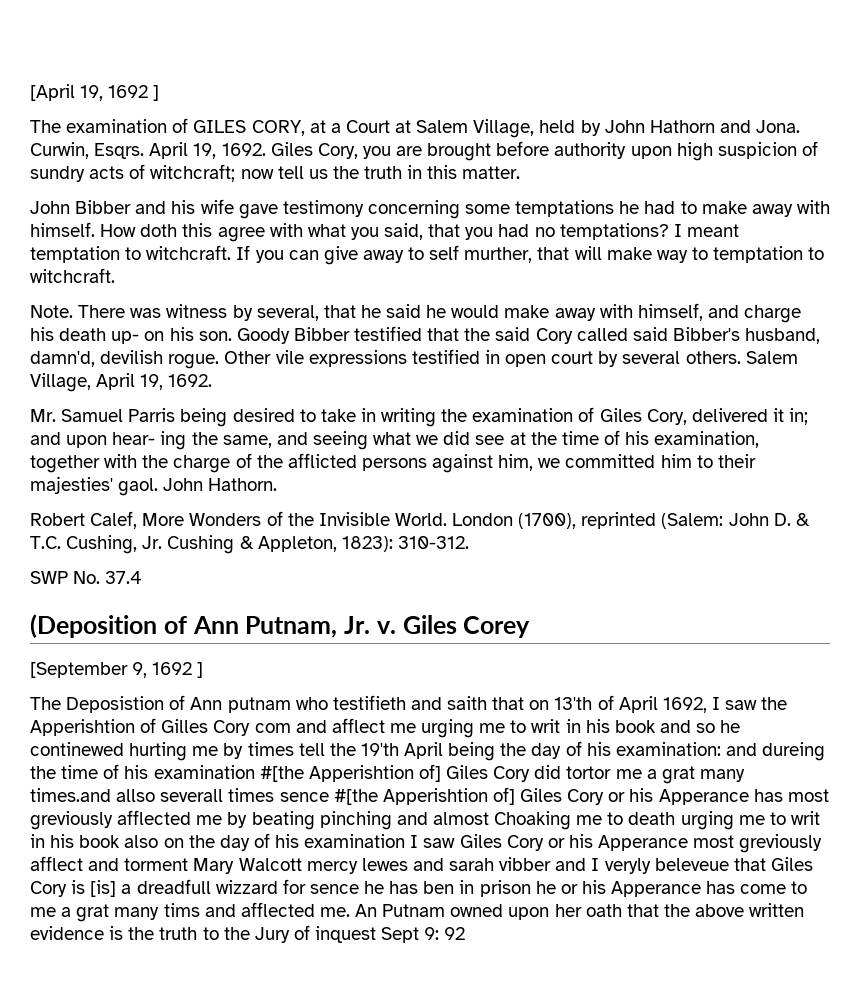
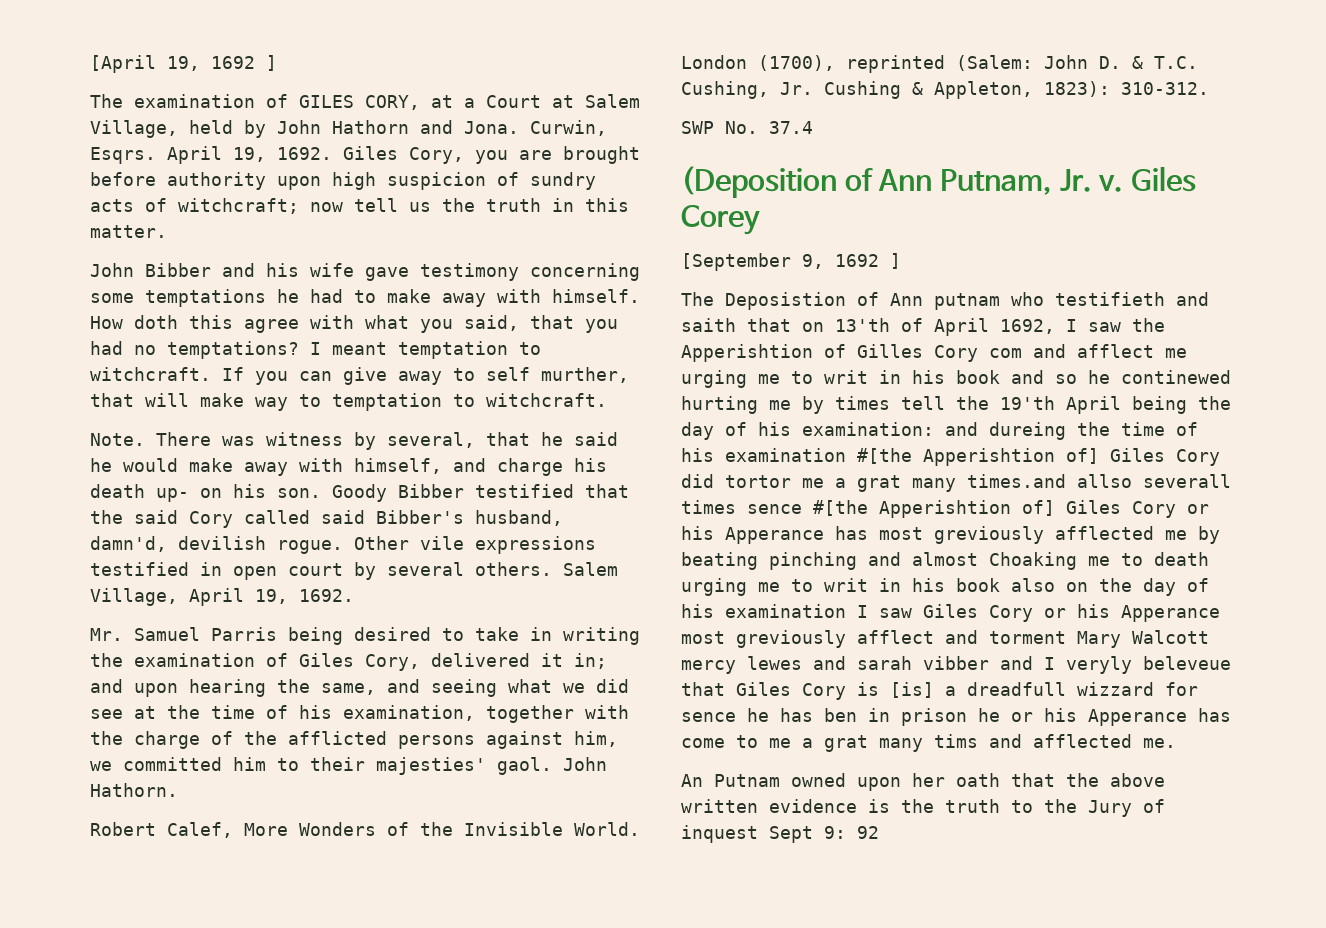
[112,431,187,450] hear- ing -> [189,679,266,697] hearing
(350, 912) none -> (1176, 743) //

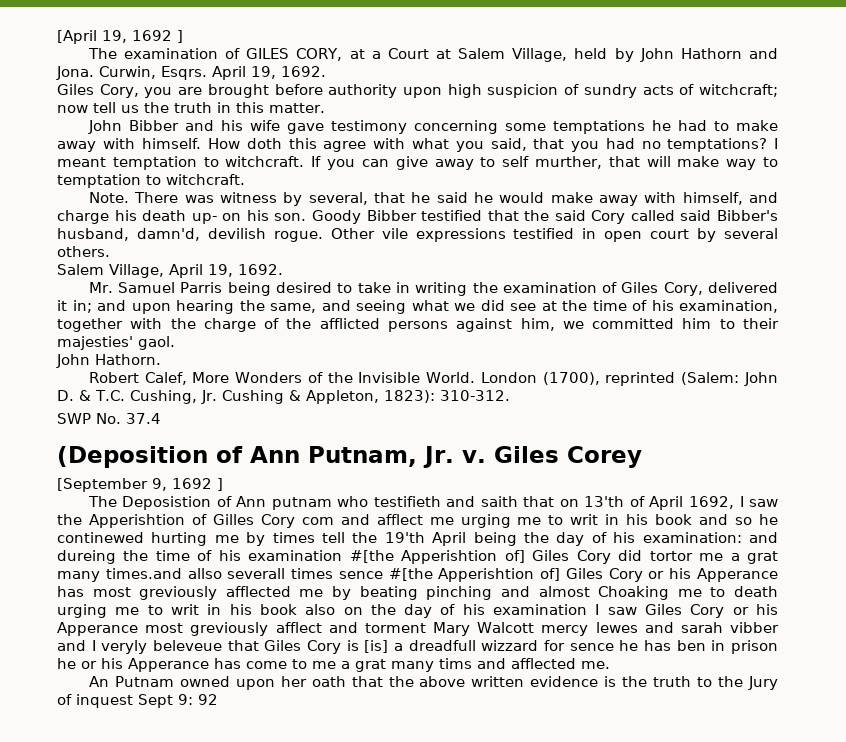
(332, 153) none -> (326, 71) //
(552, 569) none -> (110, 251) //
(552, 766) none -> (175, 343) //

